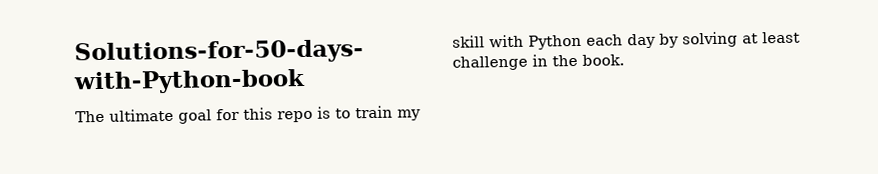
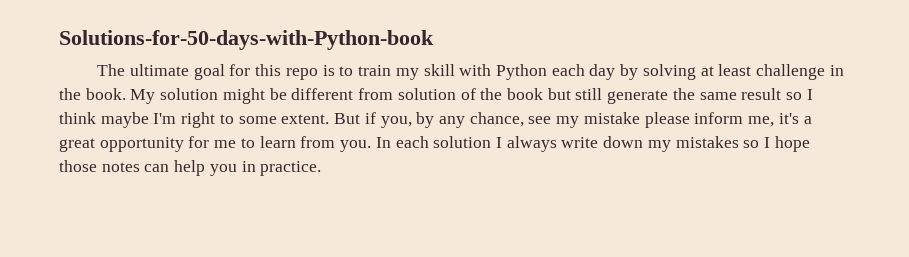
(625, 60) none -> [130,88,813,104] [59,112,812,128] [59,136,810,152] [59,160,322,176] My solution might be different from solution of the book but still generate the same result so I think maybe I'm right to some extent. But if you, by any chance, see my mistake please inform me, it's a great opportunity for me to learn from you. In each solution I always write down my mistakes so I hope those notes can help you in practice.

